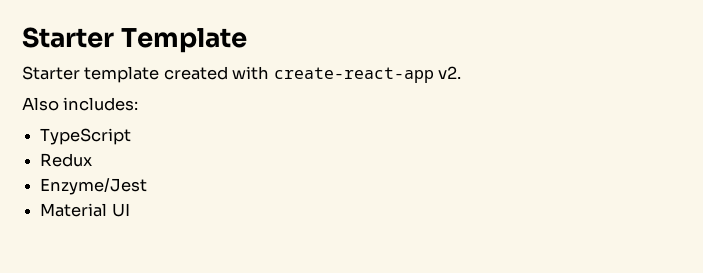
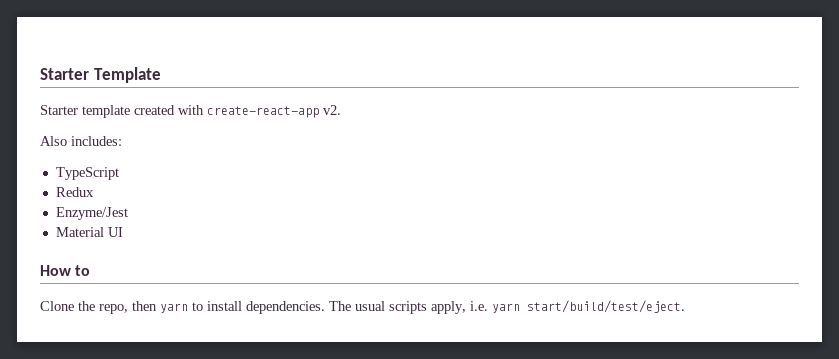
(130, 210) none -> [40,265,91,276] [40,300,685,314] // How to // Clone the repo, then yarn to install dependencies. The usual scripts apply, i.e. yarn start/build/test/eject.

